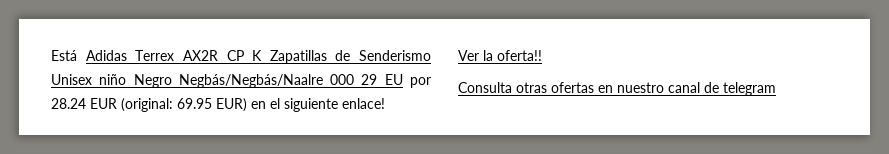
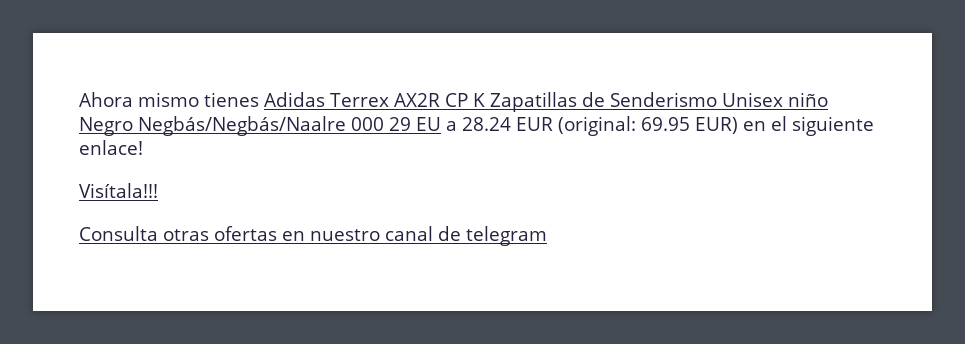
[51,50,77,61] Está -> [79,92,259,107] Ahora mismo tienes
[410,77,431,88] por -> [446,121,457,131] a
[458,50,542,61] Ver la oferta!! -> [79,183,158,198] Visítala!!!

